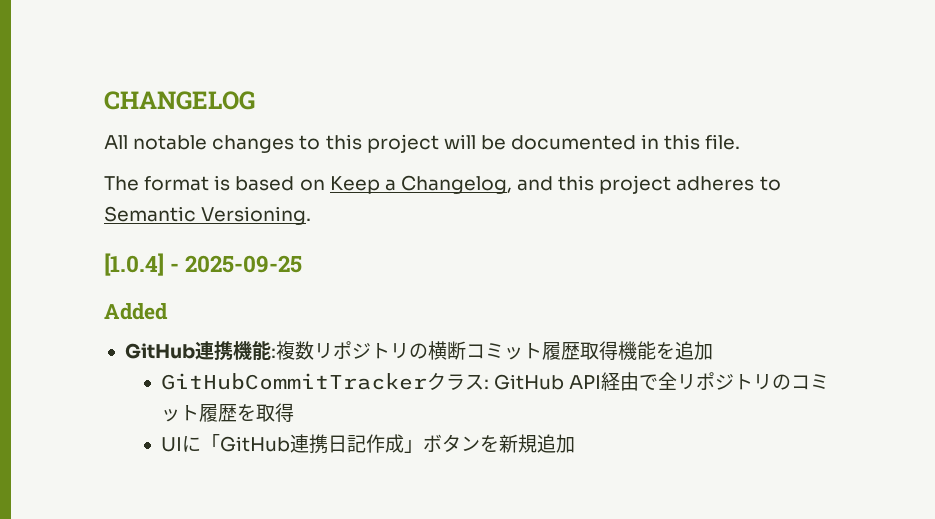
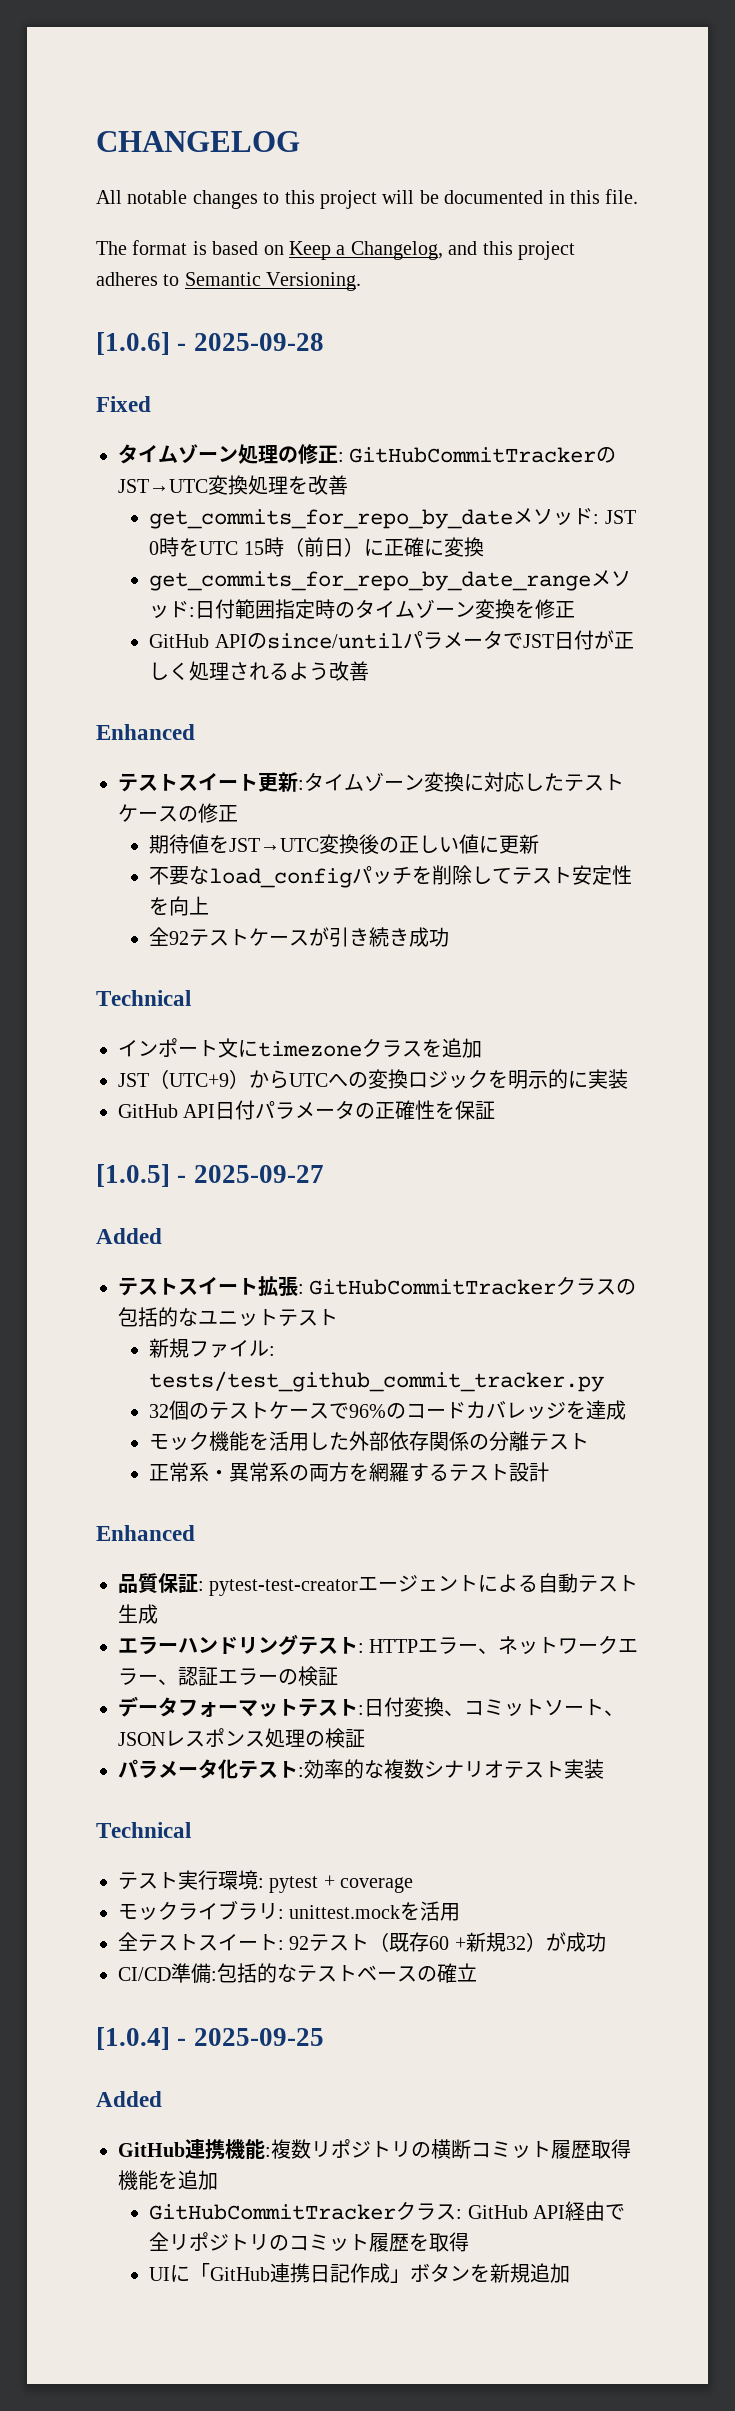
(312, 215) none -> [96,332,324,355] [96,396,151,412] [118,444,617,464] [118,475,348,495] [149,508,636,529] [149,537,484,557] [149,570,632,591] [149,599,576,619] [149,630,634,650] [149,661,370,681] [96,724,195,740] [118,772,624,792] [118,803,238,823] [149,834,540,854] [149,865,633,888] [149,896,210,916] [149,927,450,947] [96,990,191,1006] [118,1038,482,1058] [118,1069,628,1089] [118,1100,496,1120] [96,1164,324,1187] [96,1228,162,1244] [118,1276,637,1297] [118,1307,338,1327] [149,1338,276,1358] [149,1371,605,1392] [149,1400,627,1420] [149,1431,590,1451] [149,1462,550,1482] [96,1525,195,1541] [118,1573,639,1596] [118,1604,158,1624] [118,1634,639,1655] [118,1666,338,1686] [118,1696,624,1717] [118,1728,365,1748] [118,1759,604,1779] [96,1822,191,1838] [118,1870,414,1893] [118,1900,461,1921] [118,1932,606,1952] [118,1963,477,1984] // [1.0.6] - 2025-09-28 // Fixed // タイムゾーン処理の修正: GitHubCommitTrackerのJST→UTC変換処理を改善 // get_commits_for_repo_by_dateメソッド: JST 0時をUTC 15時（前日）に正確に変換 // get_commits_for_repo_by_date_rangeメソッド:日付範囲指定時のタイムゾーン変換を修正 // GitHub APIのsince/untilパラメータでJST日付が正しく処理されるよう改善 // Enhanced // テストスイート更新:タイムゾーン変換に対応したテストケースの修正 // 期待値をJST→UTC変換後の正しい値に更新 // 不要なload_configパッチを削除してテスト安定性を向上 // 全92テストケースが引き続き成功 // Technical // インポート文にtimezoneクラスを追加 // JST（UTC+9）からUTCへの変換ロジックを明示的に実装 // GitHub API日付パラメータの正確性を保証 // [1.0.5] - 2025-09-27 // Added // テストスイート拡張: GitHubCommitTrackerクラスの包括的なユニットテスト // 新規ファイル: tests/test_github_commit_tracker.py // 32個のテストケースで96%のコードカバレッジを達成 // モック機能を活用した外部依存関係の分離テスト // 正常系・異常系の両方を網羅するテスト設計 // Enhanced // 品質保証: pytest-test-creatorエージェントによる自動テスト生成 // エラーハンドリングテスト: HTTPエラー、ネットワークエラー、認証エラーの検証 // データフォーマットテスト:日付変換、コミットソート、JSONレスポンス処理の検証 // パラメータ化テスト:効率的な複数シナリオテスト実装 // Technical // テスト実行環境: pytest + coverage // モックライブラリ: unittest.mockを活用 // 全テストスイート: 92テスト（既存60 +新規32）が成功 // CI/CD準備:包括的なテストベースの確立

